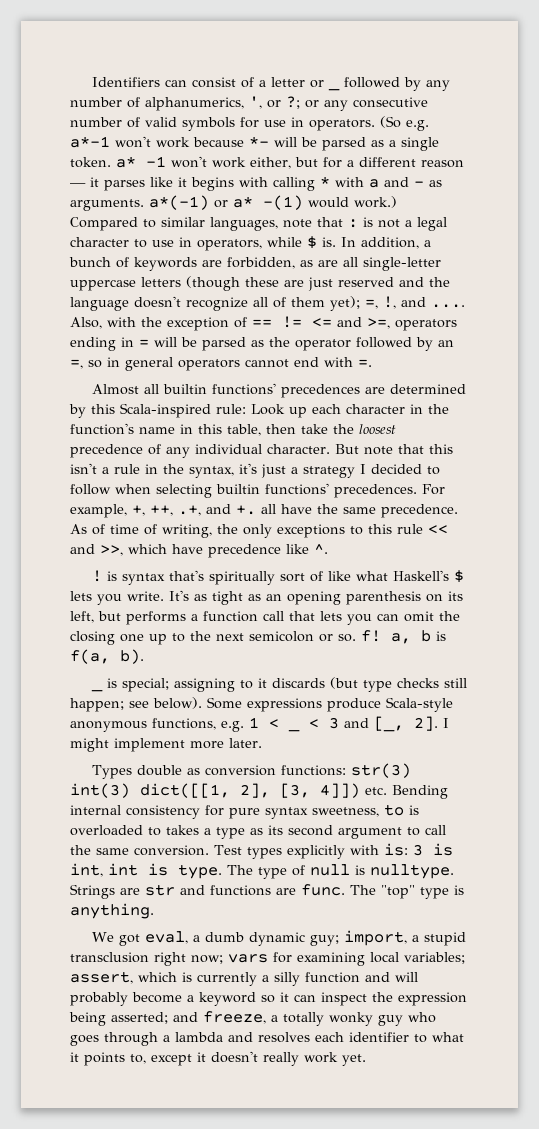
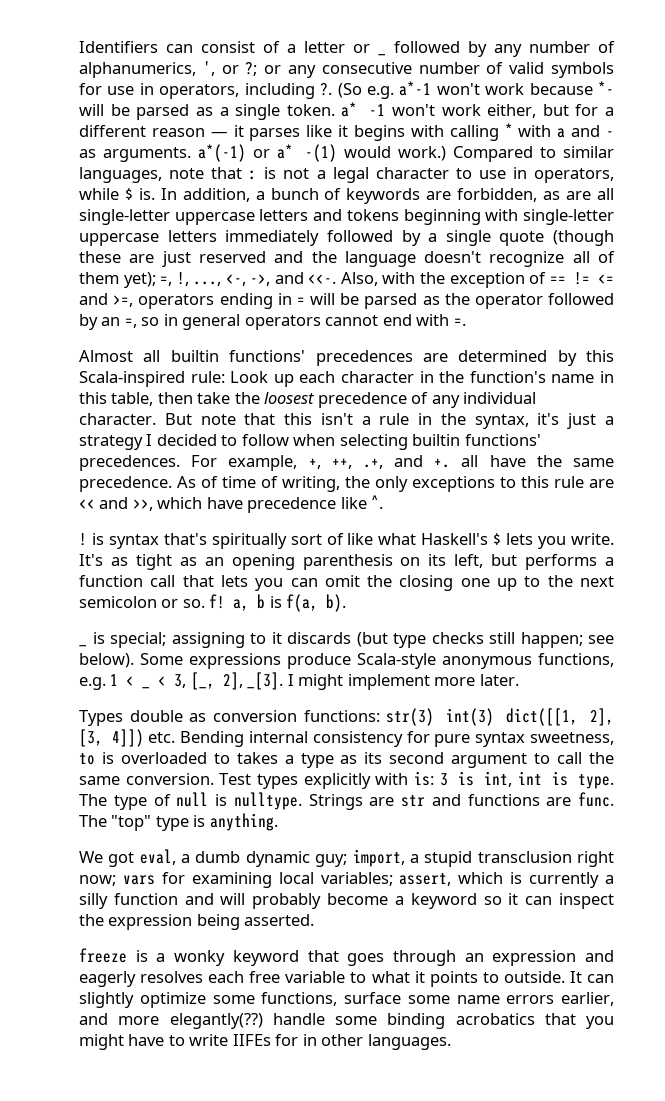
[309,119,375,131] operators. -> [159,83,333,99] operators, including ?.
(181, 282) none -> [313,209,614,225] [79,230,545,246] and tokens beginning with single-letter uppercase letters immediately followed by a single quote
[401,297,465,308] and .... -> [193,272,337,286] ..., <-, ->, and <<-.
(423, 529) none -> [589,479,614,488] are
[329,716,438,732] 3 and [_, 2]. -> [174,672,284,690] 3, [_, 2], _[3].
[111,1011,436,1026] [70,1032,464,1046] [70,1051,366,1066] asserted; and freeze, a totally wonky guy who goes through a lambda and resolves each identifier to what it points to, except it doesn't really work yet. -> [244,914,315,926] [79,948,614,966] [79,971,614,987] [79,992,614,1008] [79,1013,614,1029] [79,1034,451,1050] asserted. // freeze is a wonky keyword that goes through an expression and eagerly resolves each free variable to what it points to outside. It can slightly optimize some functions, surface some name errors earlier, and more elegantly(??) handle some binding acrobatics that you might have to write IIFEs for in other languages.

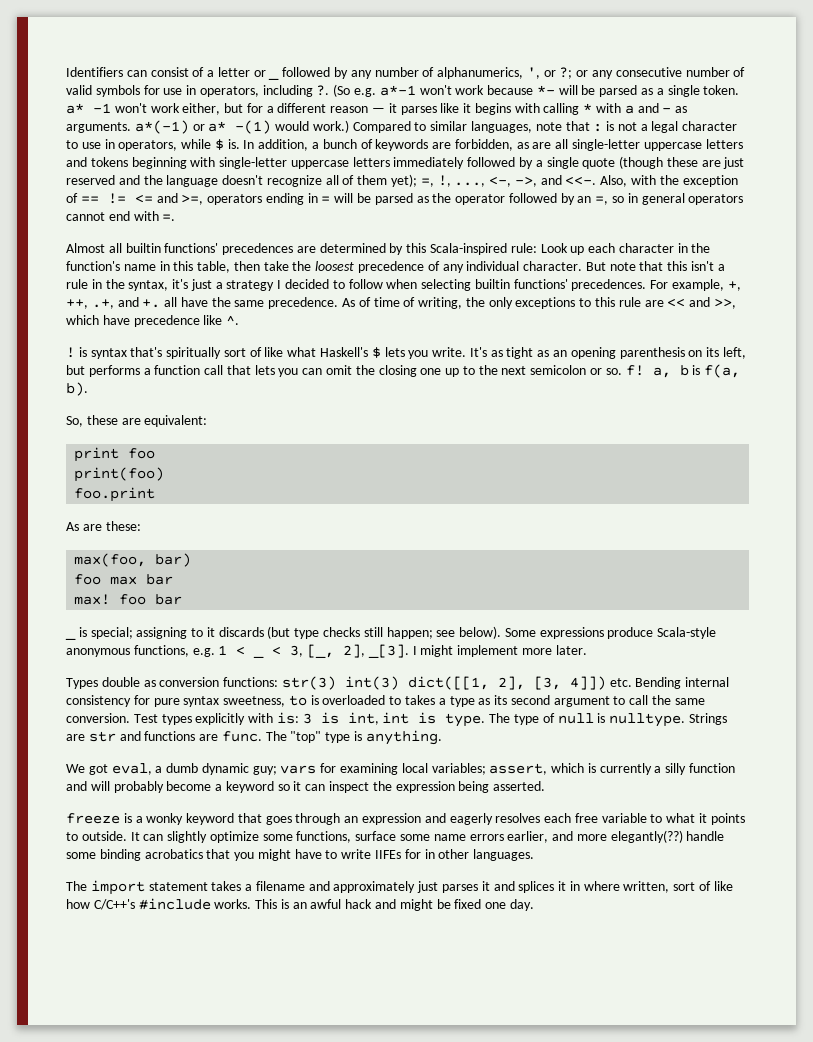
(347, 603) none -> [66,415,208,427] [74,447,156,462] [74,467,165,482] [74,487,156,502] [66,521,141,531] [74,553,192,567] [74,574,174,585] [74,594,183,605] // So, these are equivalent: // print foo // print(foo) // foo.print // As are these: // max(foo, bar) // foo max bar // max! foo bar
[352,849,614,867] [79,875,116,886] import, a stupid transclusion right now; -> (277, 770) none
(451, 1042) none -> [66,880,733,895] [66,898,534,911] // The import statement takes a filename and approximately just parses it and splices it in where written, sort of like how C/C++'s #include works. This is an awful hack and might be fixed one day.

